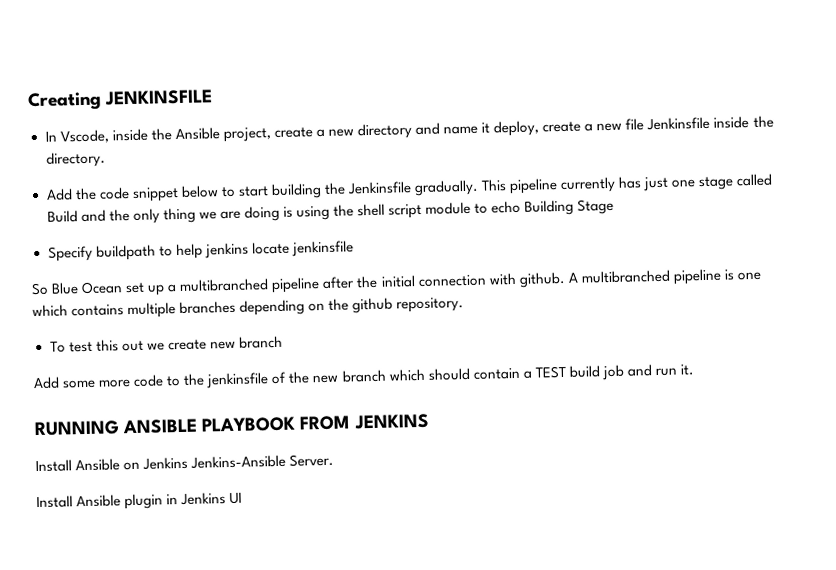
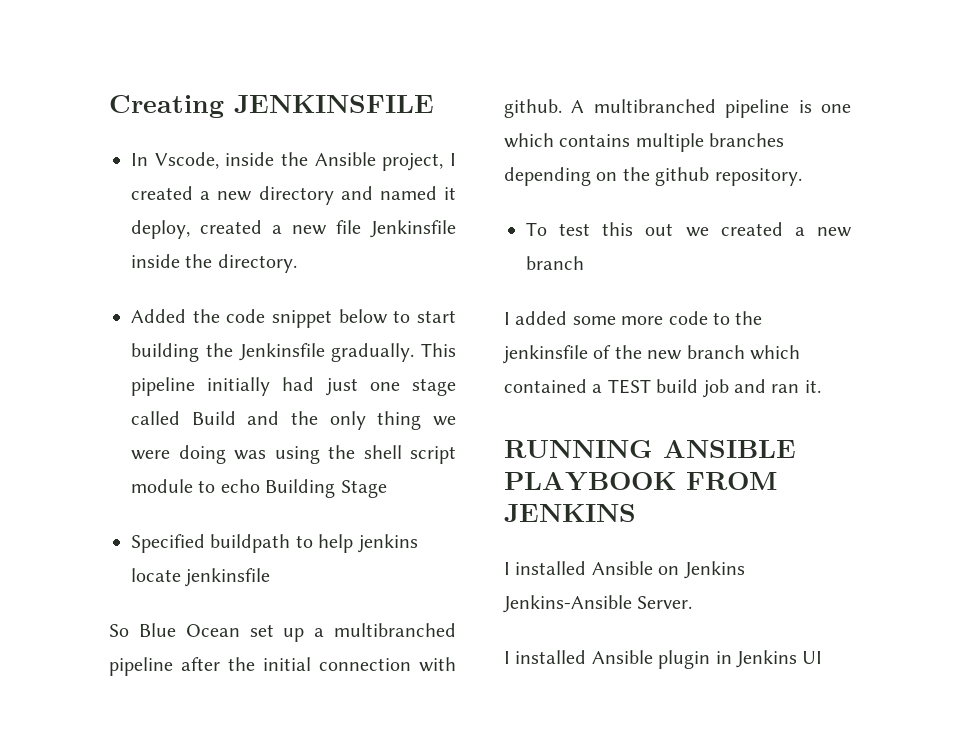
[273,127,313,138] create -> [450,153,456,166] [131,186,193,200] I created
[443,125,479,135] name -> [379,186,437,200] named
[542,121,582,133] create -> [200,220,262,234] created
[45,188,73,201] Add -> [131,309,186,323] Added
[560,176,643,193] currently has -> [207,377,315,396] initially had
[219,205,293,222] are doing is -> [131,445,266,464] were doing was
[47,245,93,262] Specify -> [131,534,205,553] Specified
[167,339,207,351] create -> [720,222,805,236] created a
[33,376,60,390] Add -> [504,311,568,325] I added
[427,367,520,381] should contain -> [504,379,587,393] contained
[654,367,677,377] run -> [771,384,800,393] ran
[35,459,72,473] Install -> [504,561,587,575] I installed
[36,495,73,509] Install -> [504,650,587,664] I installed

